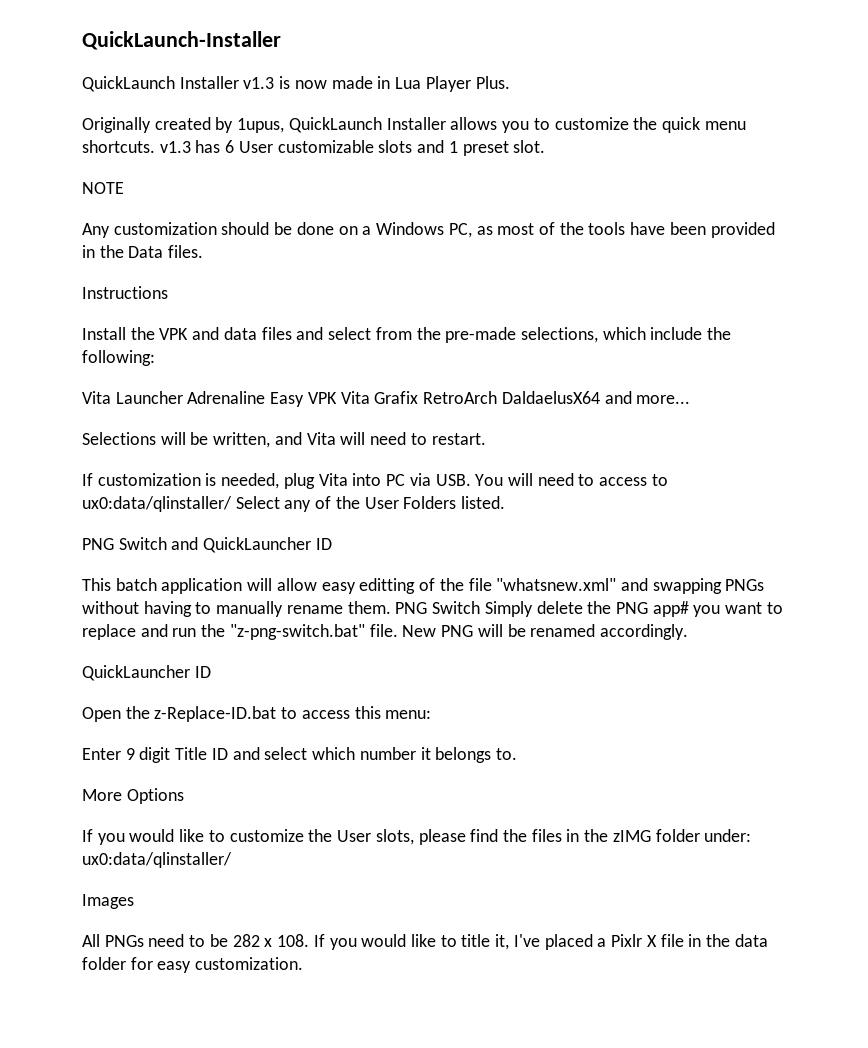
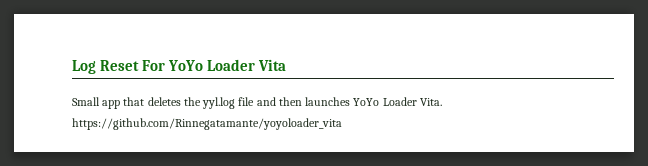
[82,31,281,50] [82,76,510,92] [82,117,746,133] [82,140,546,156] [82,182,124,194] [82,222,775,238] [82,245,204,258] [82,286,168,299] [82,327,732,343] [82,350,155,366] [82,391,691,407] [82,432,486,448] [82,473,668,489] [82,496,506,512] [82,537,332,553] [82,578,765,594] [82,601,783,617] [82,624,688,640] [82,665,211,681] [82,706,432,722] [82,747,517,763] [82,788,184,804] [82,829,752,845] [82,852,232,868] [82,894,134,909] [82,934,768,950] [82,957,304,973] QuickLaunch-Installer // QuickLaunch Installer v1.3 is now made in Lua Player Plus. // Originally created by 1upus, QuickLaunch Installer allows you to customize the quick menu shortcuts. v1.3 has 6 User customizable slots and 1 preset slot. // NOTE // Any customization should be done on a Windows PC, as most of the tools have been provided in the Data files. // Instructions // Install the VPK and data files and select from the pre-made selections, which include the following: // Vita Launcher Adrenaline Easy VPK Vita Grafix RetroArch DaldaelusX64 and more... // Selections will be written, and Vita will need to restart. // If customization is needed, plug Vita into PC via USB. You will need to access to ux0:data/qlinstaller/ Select any of the User Folders listed. // PNG Switch and QuickLauncher ID // This batch application will allow easy editting of the file "whatsnew.xml" and swapping PNGs without having to manually rename them. PNG Switch Simply delete the PNG app# you want to replace and run the "z-png-switch.bat" file. New PNG will be renamed accordingly. // QuickLauncher ID // Open the z-Replace-ID.bat to access this menu: // Enter 9 digit Title ID and select which number it belongs to. // More Options // If you would like to customize the User slots, please find the files in the zIMG folder under: ux0:data/qlinstaller/ // Images // All PNGs need to be 282 x 108. If you would like to title it, I've placed a Pixlr X file in the data folder for easy customization. -> [72,59,287,74] [72,97,442,109] [72,118,342,130] Log Reset For YoYo Loader Vita // Small app that deletes the yyl.log file and then launches YoYo Loader Vita. https://github.com/Rinnegatamante/yoyoloader_vita

